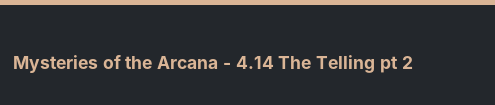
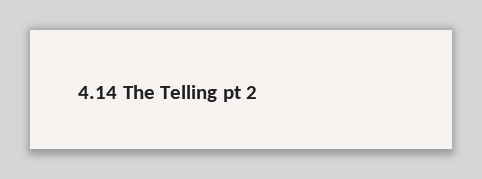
[13,55,231,73] Mysteries of the Arcana - -> (78, 92) none

